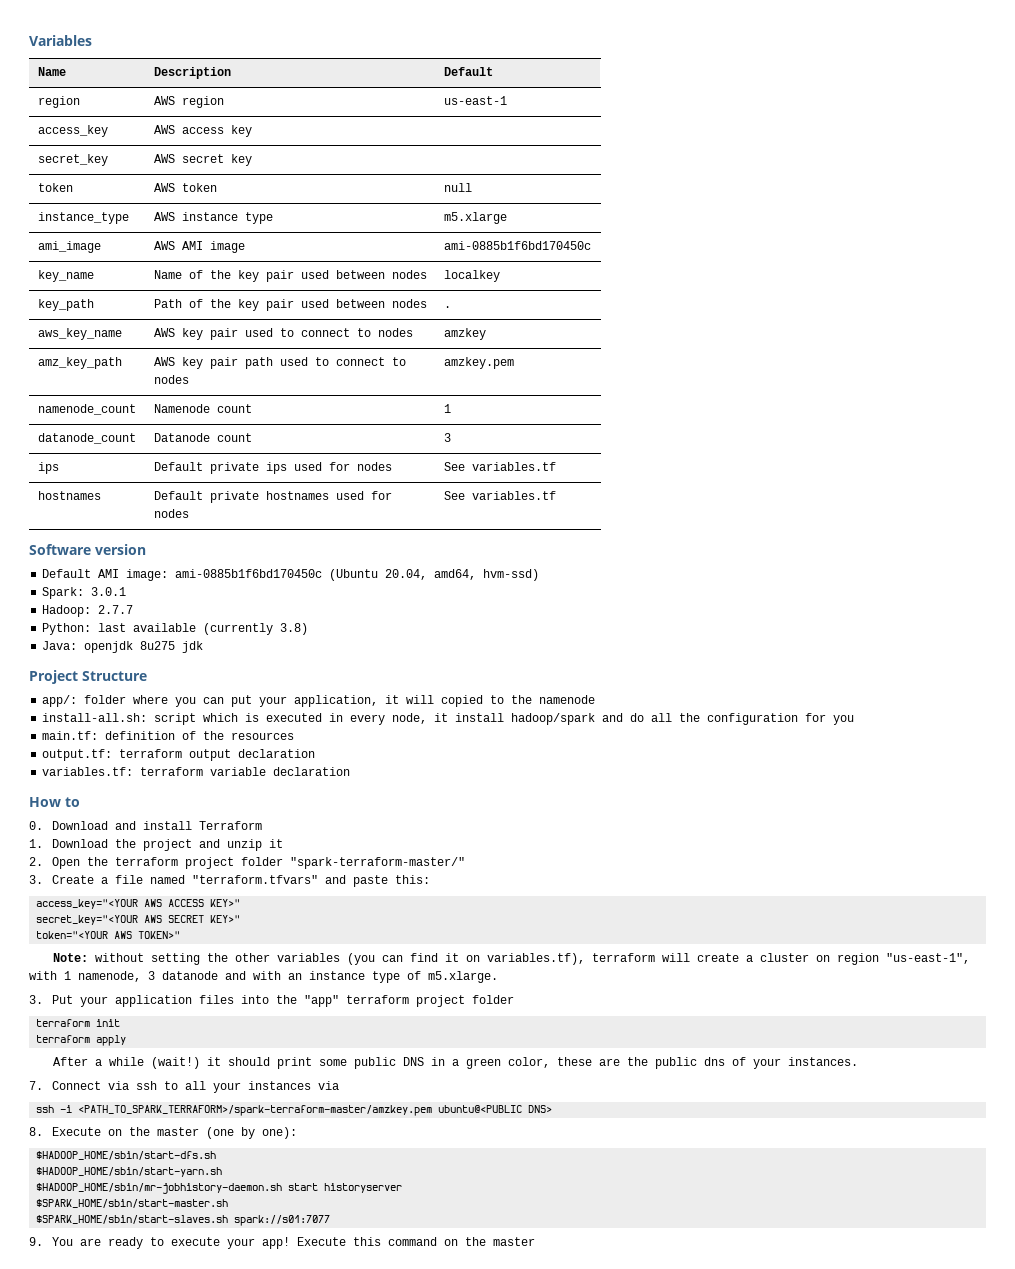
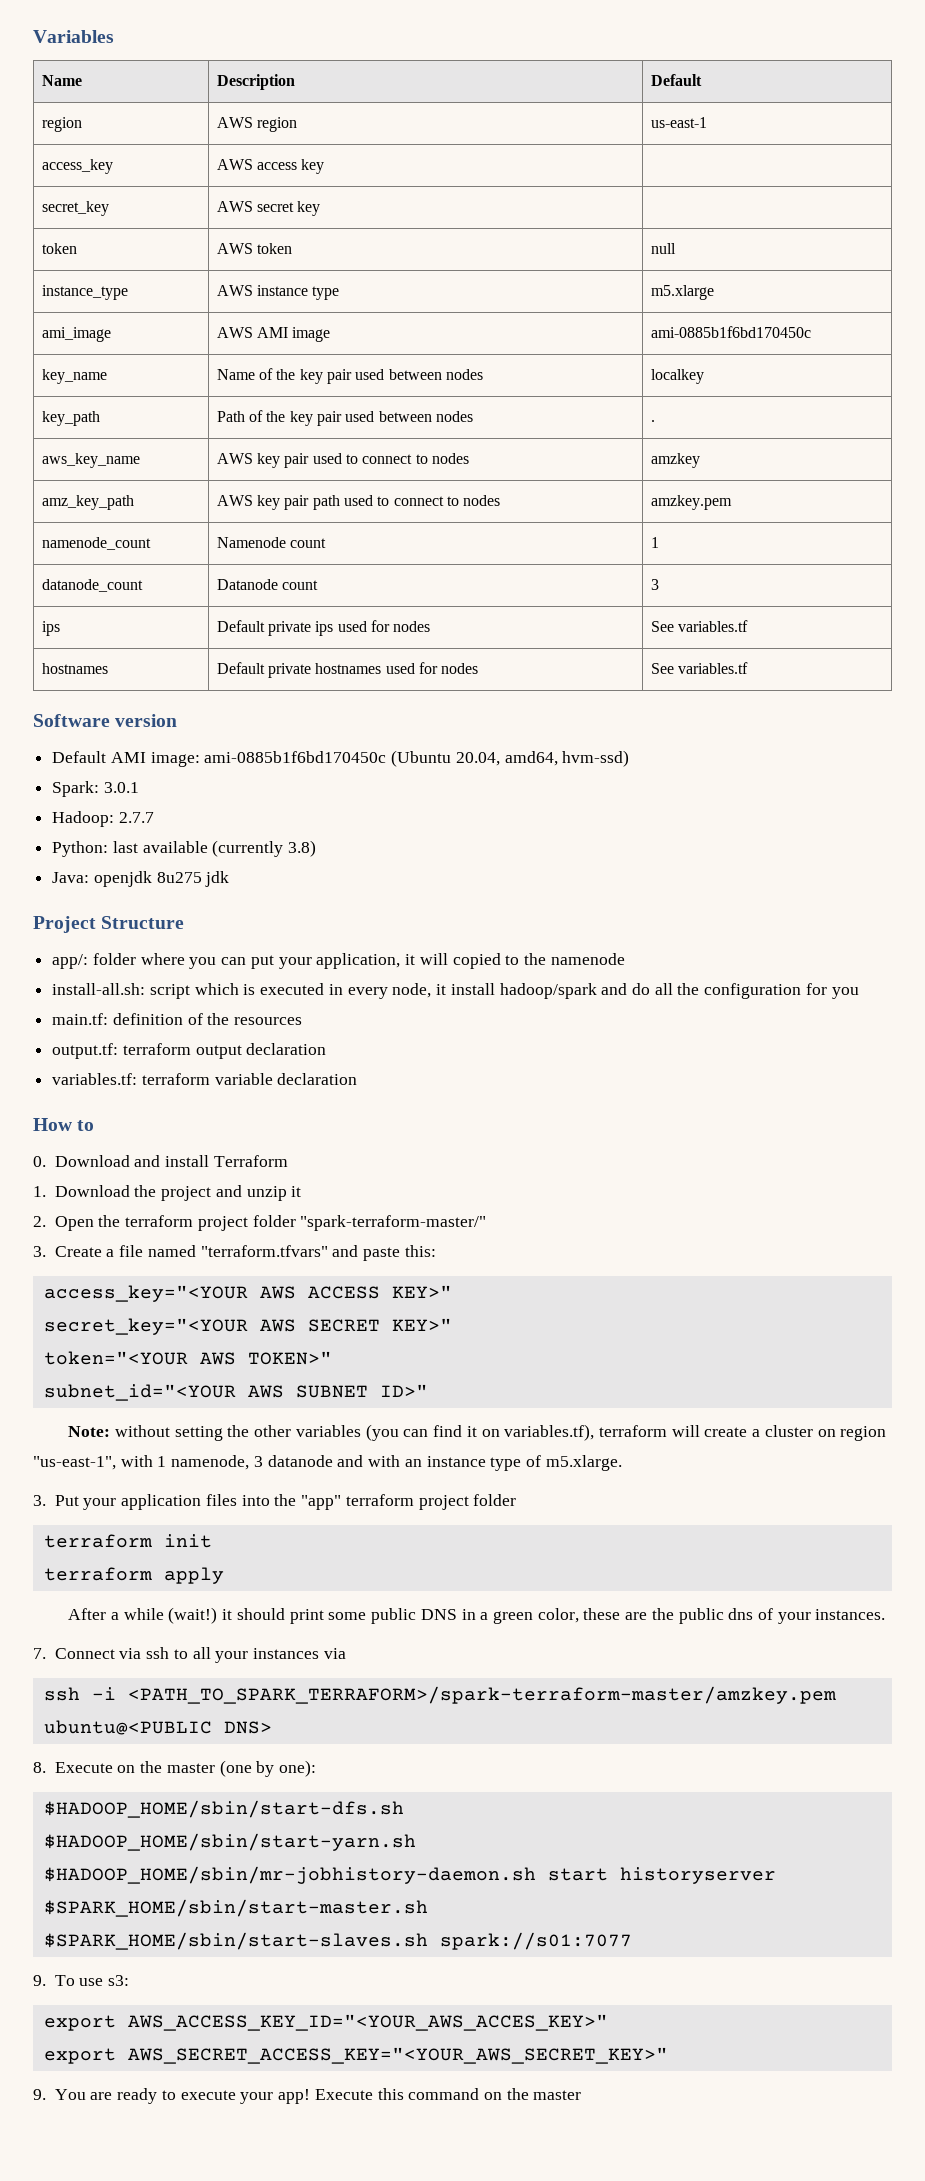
(181, 935) none -> [43,1384,428,1401] // subnet_id="<YOUR AWS SUBNET ID>"
(331, 1220) none -> [33,1975,130,1986] [43,2014,608,2031] [43,2047,668,2064] // 9. To use s3: // export AWS_ACCESS_KEY_ID="<YOUR_AWS_ACCES_KEY>" // export AWS_SECRET_ACCESS_KEY="<YOUR_AWS_SECRET_KEY>"

